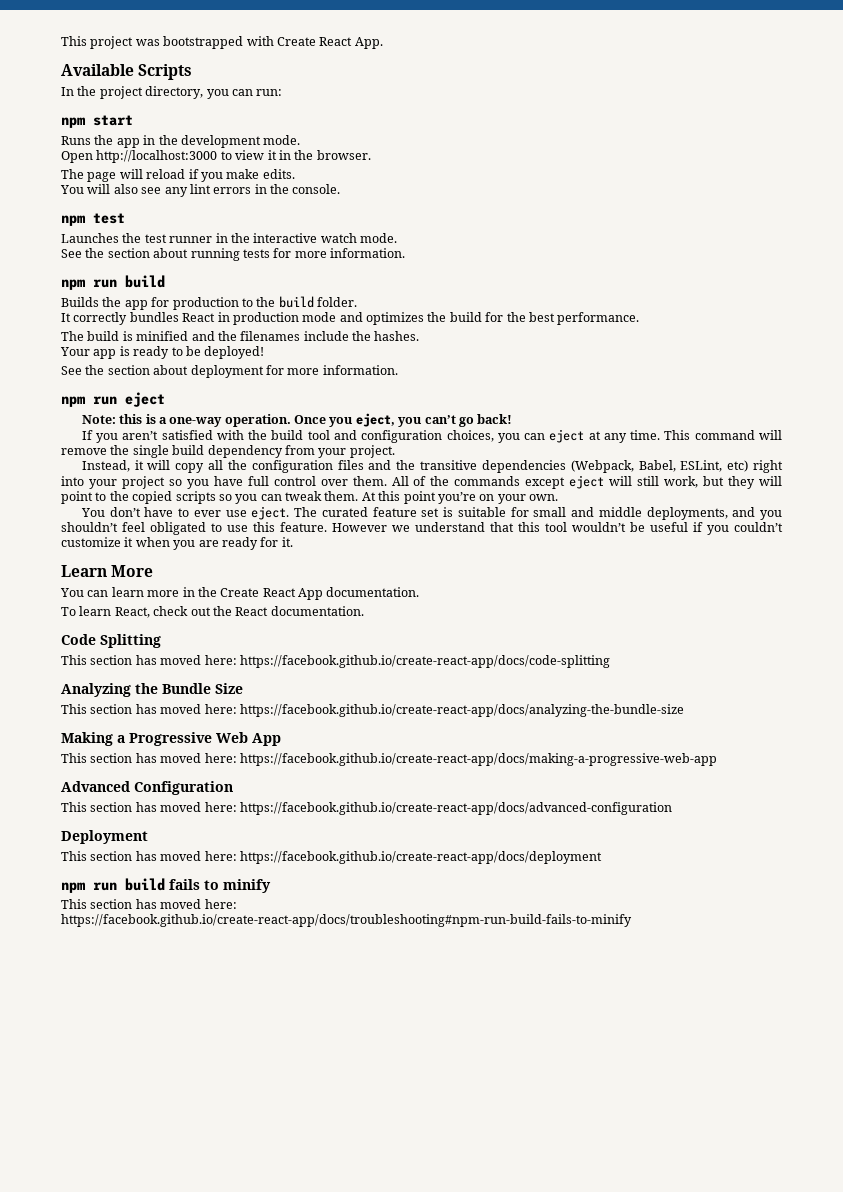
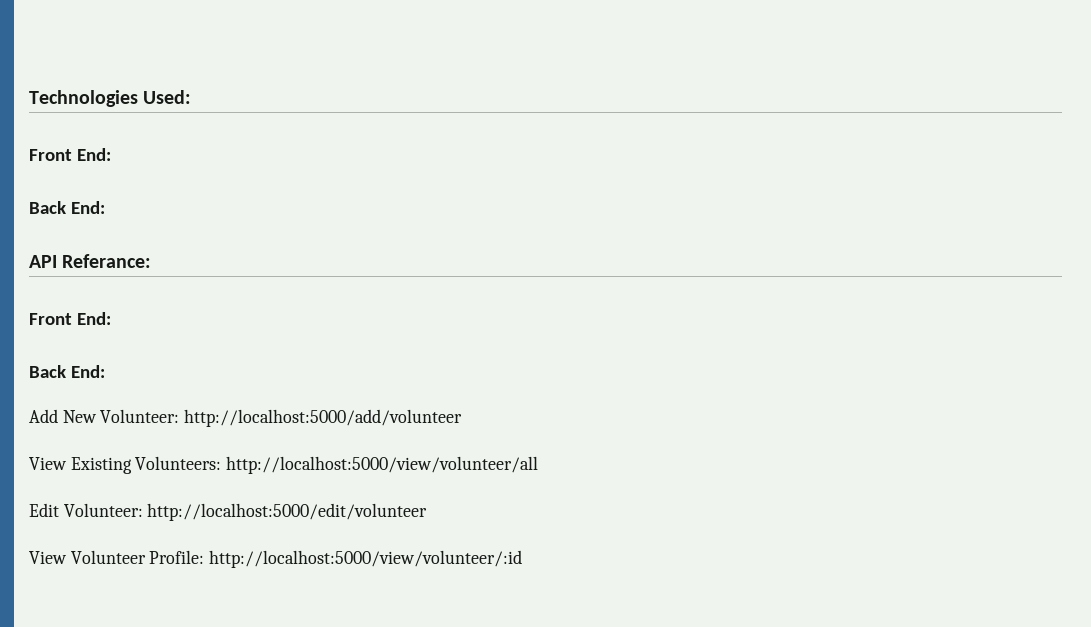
[61,36,383,49] [61,64,193,80] [61,86,283,99] [61,115,133,128] [61,135,301,148] [61,150,371,163] [61,169,295,182] [60,184,341,197] [61,213,125,226] [61,233,397,243] [61,248,405,261] [61,275,165,290] [61,296,357,310] [61,312,640,325] [61,331,420,341] [60,346,265,359] [61,365,398,378] [61,392,165,407] [81,413,513,427] [81,429,783,443] [61,445,395,458] [81,460,783,473] [61,475,783,489] [61,491,558,504] [80,506,782,520] [61,522,783,535] [61,537,293,550] [61,565,154,577] [60,587,420,600] [61,606,364,618] [61,634,161,648] [61,655,610,668] [61,683,243,697] [61,704,684,717] [61,732,281,746] [61,753,717,766] [61,781,233,795] [61,802,672,815] [61,830,148,844] [61,851,602,864] [61,878,271,893] [61,899,237,909] [61,914,632,927] This project was bootstrapped with Create React App. // Available Scripts // In the project directory, you can run: // npm start // Runs the app in the development mode. // Open http://localhost:3000 to view it in the browser. // The page will reload if you make edits. // You will also see any lint errors in the console. // npm test // Launches the test runner in the interactive watch mode. // See the section about running tests for more information. // npm run build // Builds the app for production to the build folder. // It correctly bundles React in production mode and optimizes the build for the best performance. // The build is minified and the filenames include the hashes. // Your app is ready to be deployed! // See the section about deployment for more information. // npm run eject // Note: this is a one-way operation. Once you eject, you can’t go back! // If you aren’t satisfied with the build tool and configuration choices, you can eject at any time. This command will remove the single build dependency from your project. // Instead, it will copy all the configuration files and the transitive dependencies (Webpack, Babel, ESLint, etc) right into your project so you have full control over them. All of the commands except eject will still work, but they will point to the copied scripts so you can tweak them. At this point you’re on your own. // You don’t have to ever use eject. The curated feature set is suitable for small and middle deployments, and you shouldn’t feel obligated to use this feature. However we understand that this tool wouldn’t be useful if you couldn’t customize it when you are ready for it. // Learn More // You can learn more in the Create React App documentation. // To learn React, check out the React documentation. // Code Splitting // This section has moved here: https://facebook.github.io/create-react-app/docs/code-splitting // Analyzing the Bundle Size // This section has moved here: https://facebook.github.io/create-react-app/docs/analyzing-the-bundle-size // Making a Progressive Web App // This section has moved here: https://facebook.github.io/create-react-app/docs/making-a-progressive-web-app // Advanced Configuration // This section has moved here: https://facebook.github.io/create-react-app/docs/advanced-configuration // Deployment // This section has moved here: https://facebook.github.io/create-react-app/docs/deployment // npm run build fails to minify // This section has moved here: https://facebook.github.io/create-react-app/docs/troubleshooting#npm-run-build-fails-to-minify -> [29,90,192,107] [29,148,112,161] [29,201,106,214] [29,254,152,268] [29,312,112,325] [29,365,106,378] [29,409,463,427] [29,456,539,474] [29,503,428,521] [29,550,523,568] Technologies Used: // Front End: // Back End: // API Referance: // Front End: // Back End: // Add New Volunteer: http://localhost:5000/add/volunteer // View Existing Volunteers: http://localhost:5000/view/volunteer/all // Edit Volunteer: http://localhost:5000/edit/volunteer // View Volunteer Profile: http://localhost:5000/view/volunteer/:id

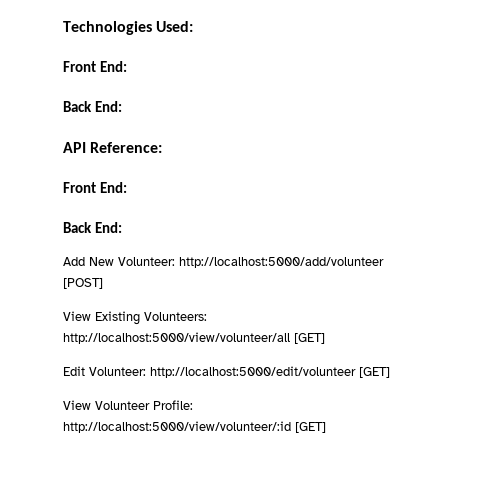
[62,254,152,268] Referance: -> [90,142,163,153] Reference:
(463, 418) none -> [63,278,103,289] [POST]
(539, 465) none -> [294,333,325,344] [GET]
(428, 512) none -> [359,367,390,378] [GET]
(523, 559) none -> [295,422,326,433] [GET]

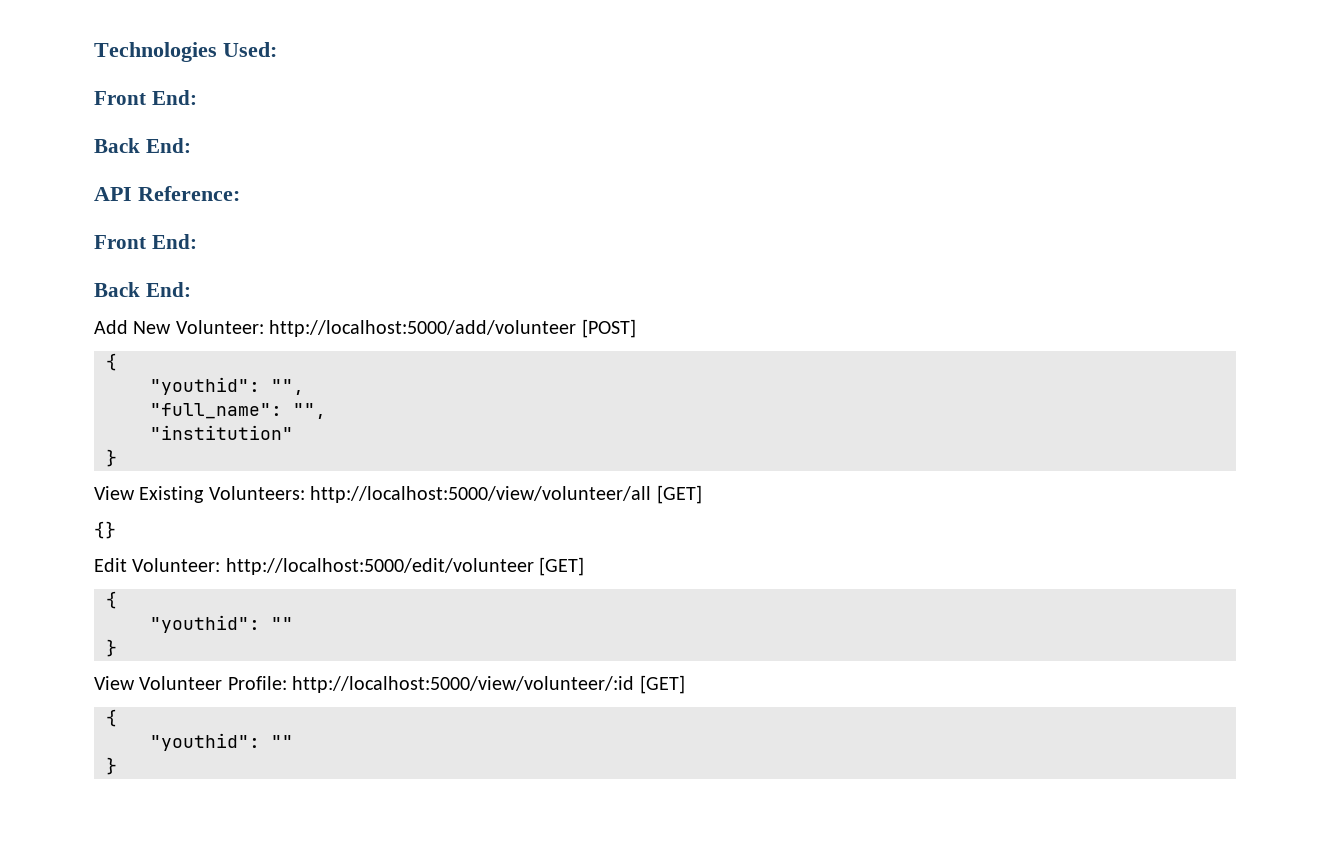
(103, 283) none -> [106,353,117,371] [150,377,304,395] [150,403,326,419] [150,425,293,440] [106,449,117,467] // { // "youthid": "", // "full_name": "", // "institution" // }
(325, 338) none -> [94,521,116,539] // {}
(390, 372) none -> [106,591,117,609] [150,615,293,633] [106,639,117,657] // { // "youthid": "" // }
(326, 427) none -> [106,709,117,727] [150,733,293,751] [106,757,117,775] // { // "youthid": "" // }

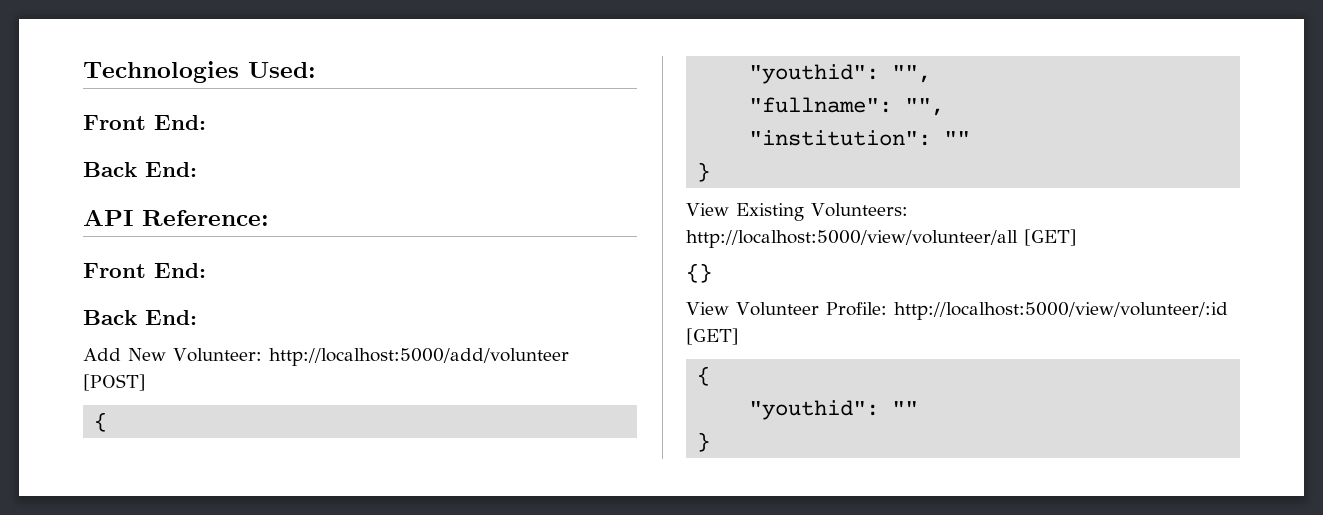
[150,403,326,419] [150,425,293,440] "full_name": "", // "institution" -> [749,97,945,116] [749,130,971,146] "fullname": "", // "institution": ""
[94,557,585,576] [106,591,117,609] [150,615,293,633] [106,639,117,657] // Edit Volunteer: http://localhost:5000/edit/volunteer [GET] // { // "youthid": "" // } -> (712, 273) none

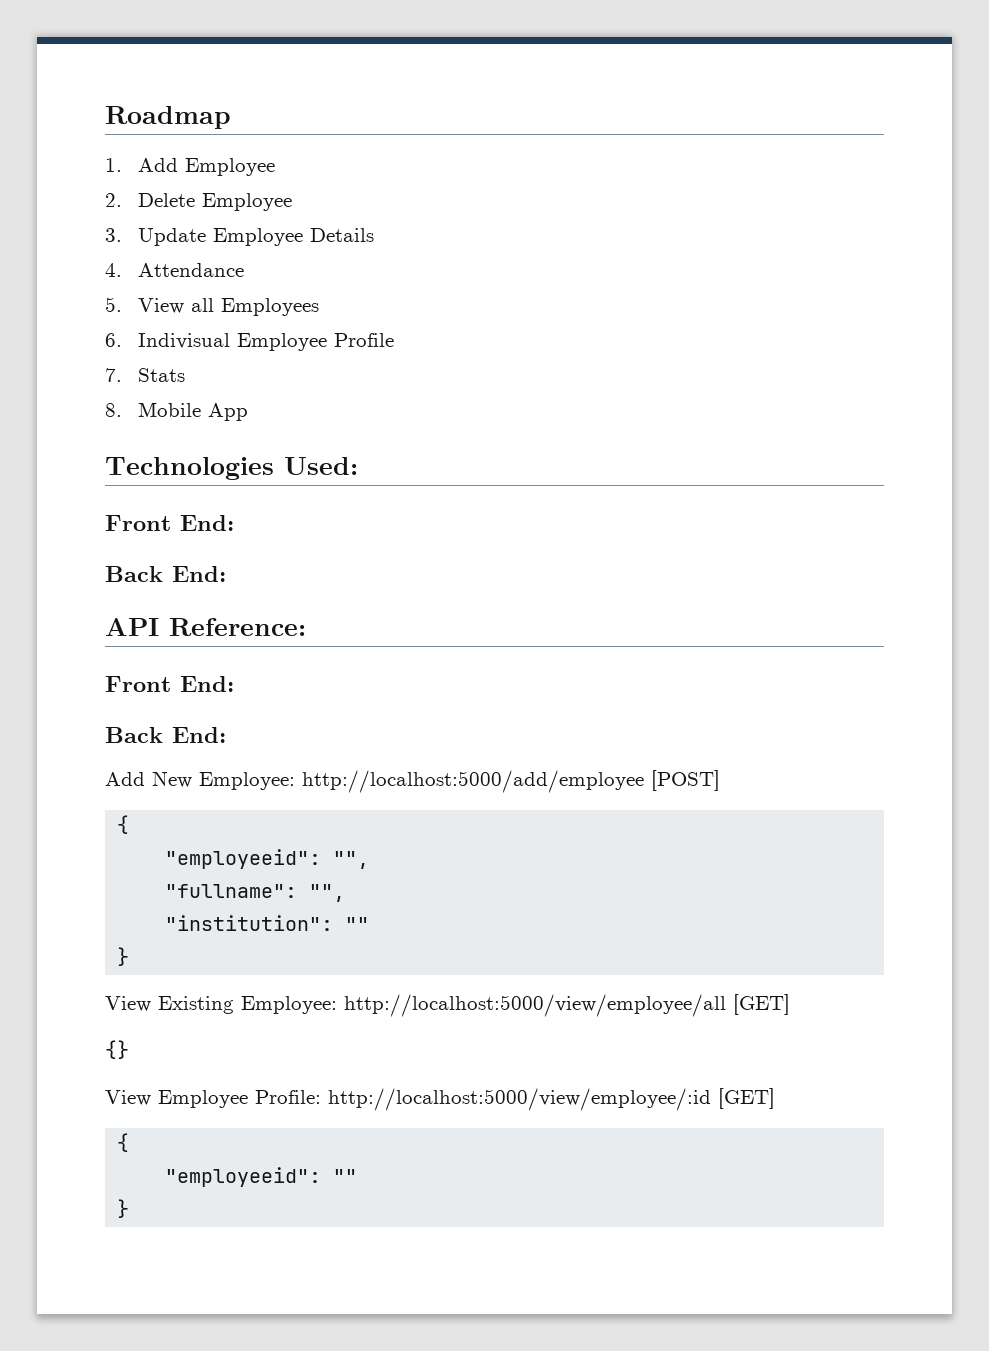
(83, 72) none -> [105,106,231,129] [105,158,276,176] [105,193,293,211] [105,228,375,246] [105,263,245,277] [105,297,320,316] [105,333,395,351] [105,368,186,382] [105,402,249,421] Roadmap // 1. Add Employee // 2. Delete Employee // 3. Update Employee Details // 4. Attendance // 5. View all Employees // 6. Indivisual Employee Profile // 7. Stats // 8. Mobile App //
[173,348,569,366] Volunteer: http://localhost:5000/add/volunteer -> [199,770,644,793] Employee: http://localhost:5000/add/employee
[749,64,880,84] "youthid": -> [165,849,322,869] "employeeid":
[810,203,908,217] [686,230,1018,248] Volunteers: http://localhost:5000/view/volunteer/all -> [241,994,726,1017] Employee: http://localhost:5000/view/employee/all
[735,302,1228,320] Volunteer Profile: http://localhost:5000/view/volunteer/:id -> [158,1088,711,1111] Employee Profile: http://localhost:5000/view/employee/:id
[749,400,880,420] "youthid": -> [165,1167,322,1187] "employeeid":

